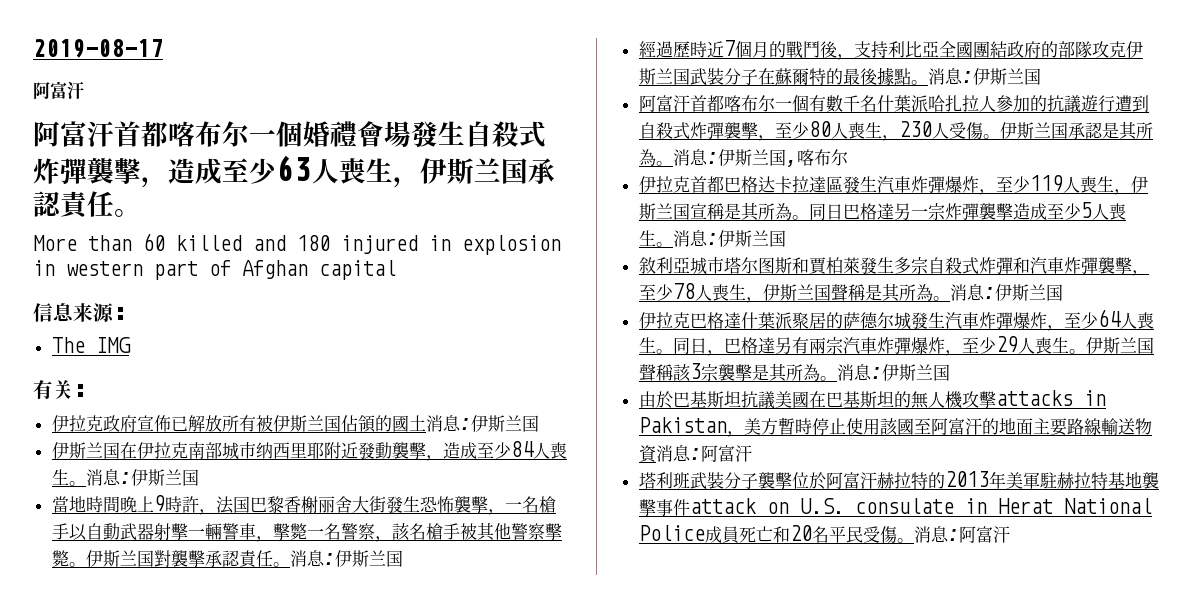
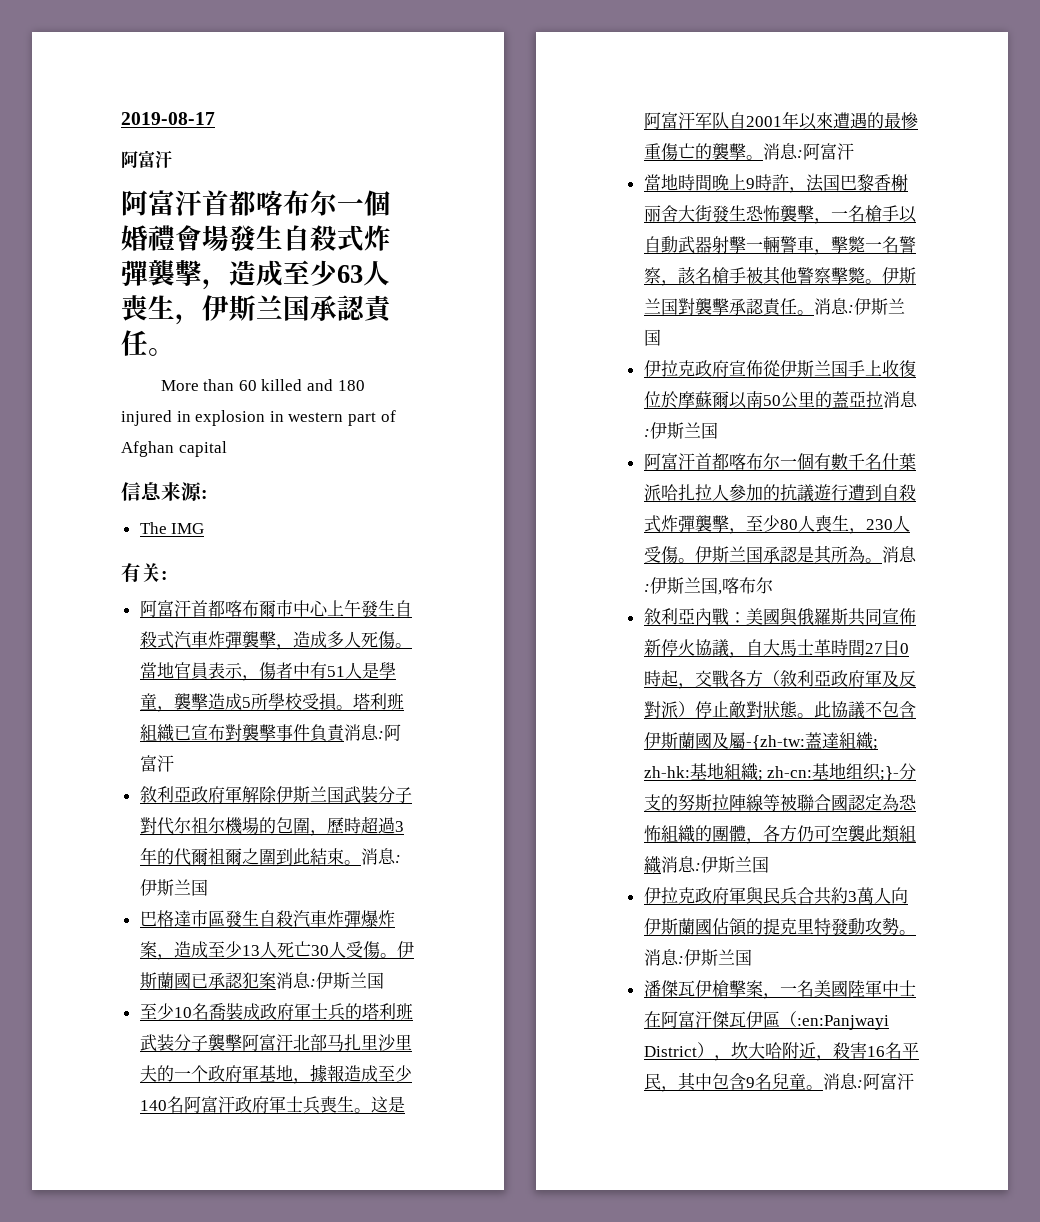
[51,415,539,433] [51,441,567,461] [51,469,199,486] 伊拉克政府宣佈已解放所有被伊斯兰国佔領的國土消息:伊斯兰国 // 伊斯兰国在伊拉克南部城市纳西里耶附近發動襲擊，造成至少84人喪生。消息:伊斯兰国 -> [139,600,412,617] [139,631,412,650] [139,662,396,681] [139,693,404,712] [139,724,401,742] [139,755,174,772] [139,786,412,804] [139,816,404,836] [139,847,401,866] [139,879,208,896] [139,910,395,927] [139,941,414,960] [139,972,384,989] [139,1003,413,1021] [139,1034,412,1052] [139,1064,412,1084] [139,1096,405,1114] [643,111,919,130] [643,143,854,161] 阿富汗首都喀布爾市中心上午發生自殺式汽車炸彈襲擊，造成多人死傷。當地官員表示，傷者中有51人是學童，襲擊造成5所學校受損。塔利班組織已宣布對襲擊事件負責消息:阿富汗 // 敘利亞政府軍解除伊斯兰国武裝分子對代尔祖尔機場的包圍，歷時超過3年的代爾祖爾之圍到此結束。消息:伊斯兰国 // 巴格達市區發生自殺汽車炸彈爆炸案，造成至少13人死亡30人受傷。伊斯蘭國已承認犯案消息:伊斯兰国 // 至少10名喬裝成政府軍士兵的塔利班武装分子襲擊阿富汗北部马扎里沙里夫的一个政府軍基地，據報造成至少140名阿富汗政府軍士兵喪生。这是阿富汗军队自2001年以來遭遇的最慘重傷亡的襲擊。消息:阿富汗
[638,40,1143,60] [638,67,928,86] 經過歷時近7個月的戰鬥後，支持利比亞全國團結政府的部隊攻克伊斯兰国武裝分子在蘇爾特的最後據點。 -> [643,360,916,377] [643,391,883,409] 伊拉克政府宣佈從伊斯兰国手上收復位於摩蘇爾以南50公里的蓋亞拉
[638,175,1148,195] [638,202,1126,221] [638,230,786,247] [638,257,1149,276] [638,283,1063,303] [638,309,1154,331] [638,336,1154,356] [638,363,950,382] [638,390,1106,409] [638,417,1152,437] [638,445,752,463] [638,471,1159,490] [638,498,1152,516] [638,525,897,544] 伊拉克首都巴格达卡拉達區發生汽車炸彈爆炸，至少119人喪生，伊斯兰国宣稱是其所為。同日巴格達另一宗炸彈襲擊造成至少5人喪生。消息:伊斯兰国 // 敘利亞城市塔尔图斯和賈柏萊發生多宗自殺式炸彈和汽車炸彈襲擊，至少78人喪生，伊斯兰国聲稱是其所為。消息:伊斯兰国 // 伊拉克巴格達什葉派聚居的萨德尔城發生汽車炸彈爆炸，至少64人喪生。同日，巴格達另有兩宗汽車炸彈爆炸，至少29人喪生。伊斯兰国聲稱該3宗襲擊是其所為。消息:伊斯兰国 // 由於巴基斯坦抗議美國在巴基斯坦的無人機攻擊attacks in Pakistan，美方暫時停止使用該國至阿富汗的地面主要路線輸送物資消息:阿富汗 // 塔利班武裝分子襲擊位於阿富汗赫拉特的2013年美軍駐赫拉特基地襲擊事件attack on U.S. consulate in Herat National Police成員死亡和20名平民受傷 -> [643,608,916,626] [643,639,909,658] [643,670,916,689] [643,701,916,719] [643,732,878,750] [643,763,917,781] [643,794,917,811] [643,825,916,844] [643,856,769,873] [643,887,908,905] [643,917,916,936] [643,949,752,966] [643,980,916,999] [643,1011,889,1030] [643,1042,919,1061] [643,1072,806,1092] 敘利亞內戰：美國與俄羅斯共同宣佈新停火協議，自大馬士革時間27日0時起，交戰各方（敘利亞政府軍及反對派）停止敵對狀態。此協議不包含伊斯蘭國及屬-{zh-tw:蓋達組織; zh-hk:基地組織; zh-cn:基地组织;}-分支的努斯拉陣線等被聯合國認定為恐怖組織的團體，各方仍可空襲此類組織消息:伊斯兰国 // 伊拉克政府軍與民兵合共約3萬人向伊斯蘭國佔領的提克里特發動攻勢。消息:伊斯兰国 // 潘傑瓦伊槍擊案，一名美國陸軍中士在阿富汗傑瓦伊區（:en:Panjwayi District），坎大哈附近，殺害16名平民，其中包含9名兒童

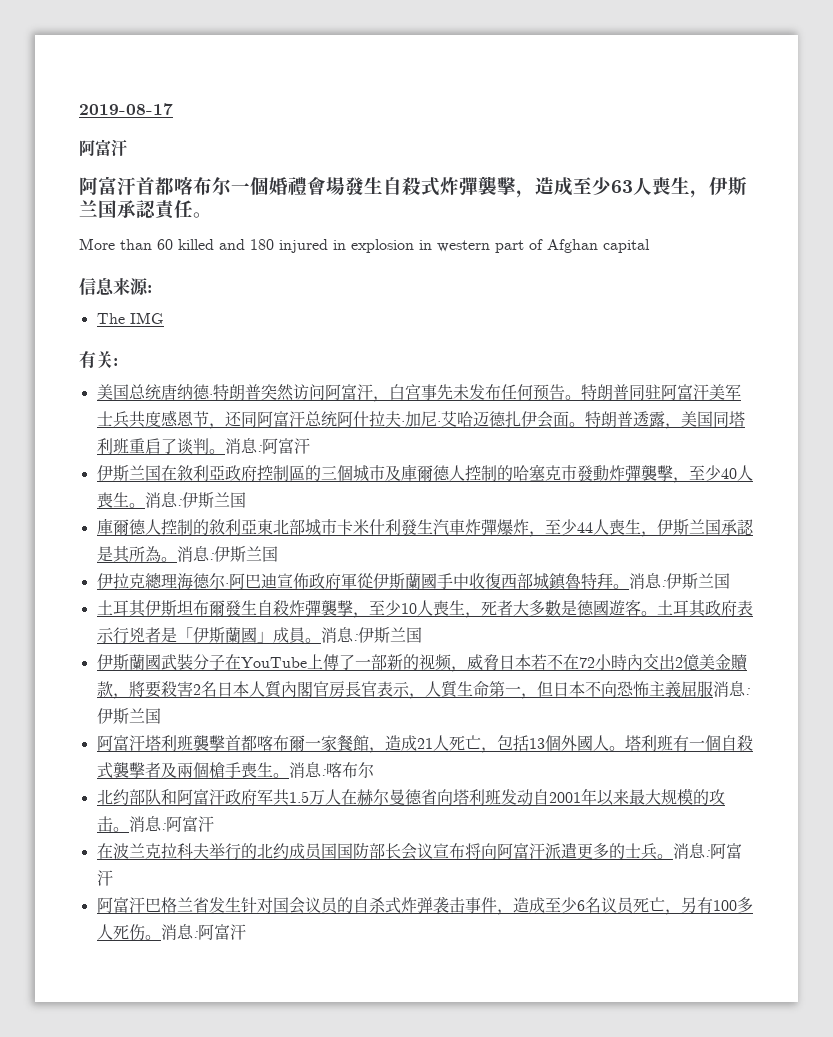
[139,600,412,617] [139,631,412,650] [139,662,396,681] [139,693,404,712] [139,724,401,742] [139,755,174,772] [139,786,412,804] [139,816,404,836] [139,847,401,866] [139,879,208,896] [139,910,395,927] [139,941,414,960] [139,972,384,989] [139,1003,413,1021] [139,1034,412,1052] [139,1064,412,1084] [139,1096,405,1114] [643,111,919,130] [643,143,854,161] [643,174,908,193] [643,205,917,224] [643,236,916,255] [643,266,916,286] [643,298,905,316] [643,329,661,346] [643,360,916,377] [643,391,918,409] [643,422,718,439] [643,453,916,470] [643,484,916,502] [643,515,910,534] [643,546,695,564] 阿富汗首都喀布爾市中心上午發生自殺式汽車炸彈襲擊，造成多人死傷。當地官員表示，傷者中有51人是學童，襲擊造成5所學校受損。塔利班組織已宣布對襲擊事件負責消息:阿富汗 // 敘利亞政府軍解除伊斯兰国武裝分子對代尔祖尔機場的包圍，歷時超過3年的代爾祖爾之圍到此結束。消息:伊斯兰国 // 巴格達市區發生自殺汽車炸彈爆炸案，造成至少13人死亡30人受傷。伊斯蘭國已承認犯案消息:伊斯兰国 // 至少10名喬裝成政府軍士兵的塔利班武装分子襲擊阿富汗北部马扎里沙里夫的一个政府軍基地，據報造成至少140名阿富汗政府軍士兵喪生。这是阿富汗军队自2001年以來遭遇的最慘重傷亡的襲擊。消息:阿富汗 // 當地時間晚上9時許，法国巴黎香榭丽舍大街發生恐怖襲擊，一名槍手以自動武器射擊一輛警車，擊斃一名警察，該名槍手被其他警察擊斃。伊斯兰国對襲擊承認責任。消息:伊斯兰国 // 伊拉克政府宣佈從伊斯兰国手上收復位於摩蘇爾以南50公里的蓋亞拉消息:伊斯兰国 // 阿富汗首都喀布尔一個有數千名什葉派哈扎拉人參加的抗議遊行遭到自殺式炸彈襲擊，至少80人喪生，230人受傷。 -> [96,383,741,402] [96,410,745,429] [96,438,310,455] [96,464,753,483] [96,492,246,508] [96,518,657,537] 美国总统唐纳德·特朗普突然访问阿富汗，白宫事先未发布任何预告。特朗普同驻阿富汗美军士兵共度感恩节，还同阿富汗总统阿什拉夫·加尼·艾哈迈德扎伊会面。特朗普透露，美国同塔利班重启了谈判。消息:阿富汗 // 伊斯兰国在敘利亞政府控制區的三個城市及庫爾德人控制的哈塞克市發動炸彈襲擊，至少40人喪生。消息:伊斯兰国 // 庫爾德人控制的敘利亞東北部城市卡米什利發生汽車炸彈爆炸，至少44人喪生，
[717,577,773,595] [643,608,916,626] [643,639,909,658] [643,670,916,689] [643,701,916,719] [643,732,878,750] [643,763,917,781] [643,794,917,811] [643,825,916,844] [643,856,769,873] [643,887,908,905] [643,917,916,936] [643,949,752,966] [643,980,916,999] [643,1011,889,1030] [643,1042,919,1061] [643,1072,806,1092] ,喀布尔 // 敘利亞內戰：美國與俄羅斯共同宣佈新停火協議，自大馬士革時間27日0時起，交戰各方（敘利亞政府軍及反對派）停止敵對狀態。此協議不包含伊斯蘭國及屬-{zh-tw:蓋達組織; zh-hk:基地組織; zh-cn:基地组织;}-分支的努斯拉陣線等被聯合國認定為恐怖組織的團體，各方仍可空襲此類組織消息:伊斯兰国 // 伊拉克政府軍與民兵合共約3萬人向伊斯蘭國佔領的提克里特發動攻勢。消息:伊斯兰国 // 潘傑瓦伊槍擊案，一名美國陸軍中士在阿富汗傑瓦伊區（:en:Panjwayi District），坎大哈附近，殺害16名平民，其中包含9名兒童 -> [96,573,730,590] [96,599,753,618] [96,627,422,644] [96,653,748,672] [96,681,750,699] [96,708,161,724] [96,734,753,753] [96,762,374,778] [96,788,725,806] [96,816,214,832] [96,842,742,860] [96,870,113,886] [96,897,753,915] [96,924,145,941] // 伊拉克總理海德尔·阿巴迪宣佈政府軍從伊斯蘭國手中收復西部城鎮魯特拜。消息:伊斯兰国 // 土耳其伊斯坦布爾發生自殺炸彈襲撃，至少10人喪生，死者大多數是德國遊客。土耳其政府表示行兇者是「伊斯蘭國」成員。消息:伊斯兰国 // 伊斯蘭國武裝分子在YouTube上傳了一部新的视频，威脅日本若不在72小時內交出2億美金贖款，將要殺害2名日本人質內閣官房長官表示，人質生命第一，但日本不向恐怖主義屈服消息:伊斯兰国 // 阿富汗塔利班襲擊首都喀布爾一家餐館，造成21人死亡，包括13個外國人。塔利班有一個自殺式襲擊者及兩個槍手喪生。消息:喀布尔 // 北约部队和阿富汗政府军共1.5万人在赫尔曼德省向塔利班发动自2001年以来最大规模的攻击。消息:阿富汗 // 在波兰克拉科夫举行的北约成员国国防部长会议宣布将向阿富汗派遣更多的士兵。消息:阿富汗 // 阿富汗巴格兰省发生针对国会议员的自杀式炸弹袭击事件，造成至少6名议员死亡，另有100多人死伤

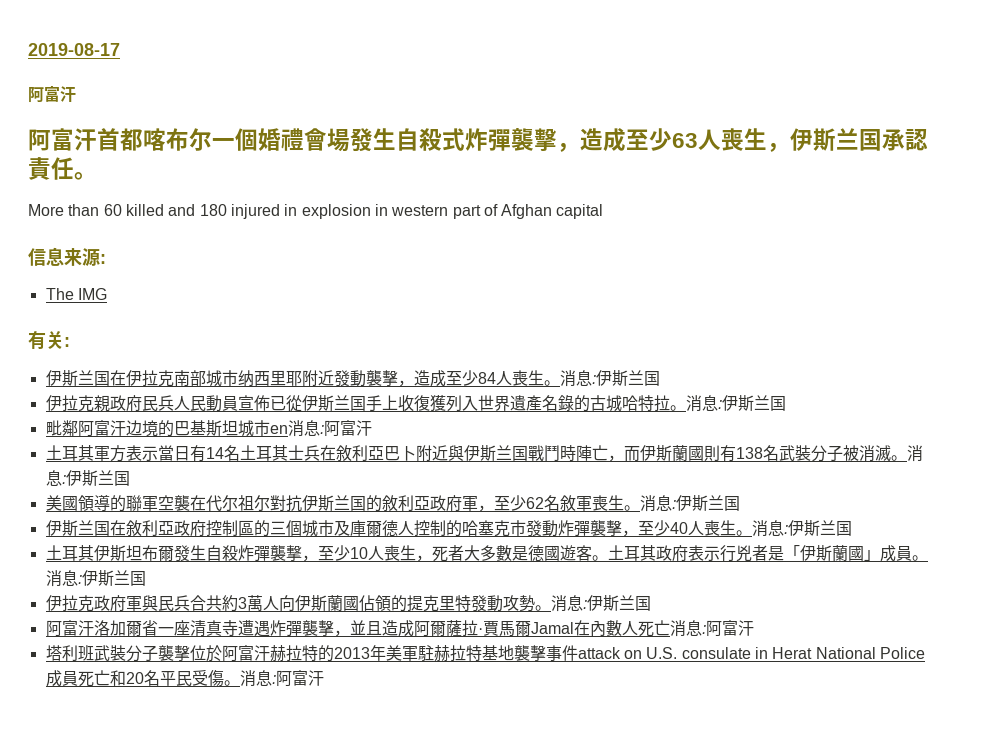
[96,383,741,402] [96,410,745,429] [96,438,310,455] 美国总统唐纳德·特朗普突然访问阿富汗，白宫事先未发布任何预告。特朗普同驻阿富汗美军士兵共度感恩节，还同阿富汗总统阿什拉夫·加尼·艾哈迈德扎伊会面。特朗普透露，美国同塔利班重启了谈判。消息:阿富汗 -> [45,370,660,387] [45,395,786,412] [45,420,372,437] [45,445,923,462] [45,470,130,486] [45,494,740,512] 伊斯兰国在伊拉克南部城市纳西里耶附近發動襲擊，造成至少84人喪生。消息:伊斯兰国 // 伊拉克親政府民兵人民動員宣佈已從伊斯兰国手上收復獲列入世界遺產名錄的古城哈特拉。消息:伊斯兰国 // 毗鄰阿富汗边境的巴基斯坦城市en消息:阿富汗 // 土耳其軍方表示當日有14名土耳其士兵在敘利亞巴卜附近與伊斯兰国戰鬥時陣亡，而伊斯蘭國則有138名武裝分子被消滅。消息:伊斯兰国 // 美國領導的聯軍空襲在代尔祖尔對抗伊斯兰国的敘利亞政府軍，至少62名敘軍喪生。消息:伊斯兰国
[96,518,754,537] [96,546,278,563] [96,573,730,590] // 庫爾德人控制的敘利亞東北部城市卡米什利發生汽車炸彈爆炸，至少44人喪生，伊斯兰国承認是其所為。消息:伊斯兰国 // 伊拉克總理海德尔·阿巴迪宣佈政府軍從伊斯蘭國手中收復西部城鎮魯特拜。消息:伊斯兰国 -> (852, 528) none
[112,653,748,672] [96,681,713,699] 斯蘭國武裝分子在YouTube上傳了一部新的视频，威脅日本若不在72小時內交出2億美金贖款，將要殺害2名日本人質內閣官房長官表示，人質生命第一，但日本不向恐怖主義屈服 -> [61,595,551,612] 拉克政府軍與民兵合共約3萬人向伊斯蘭國佔領的提克里特發動攻勢。
[144,734,753,753] [96,762,374,778] [96,788,725,806] [96,816,214,832] [96,842,742,860] [96,870,113,886] [96,897,753,915] [96,924,145,941] 塔利班襲擊首都喀布爾一家餐館，造成21人死亡，包括13個外國人。塔利班有一個自殺式襲擊者及兩個槍手喪生。消息:喀布尔 // 北约部队和阿富汗政府军共1.5万人在赫尔曼德省向塔利班发动自2001年以来最大规模的攻击。消息:阿富汗 // 在波兰克拉科夫举行的北约成员国国防部长会议宣布将向阿富汗派遣更多的士兵。消息:阿富汗 // 阿富汗巴格兰省发生针对国会议员的自杀式炸弹袭击事件，造成至少6名议员死亡，另有100多人死伤 -> [93,620,754,637] [45,645,925,662] [45,670,224,687] 洛加爾省一座清真寺遭遇炸彈襲擊，並且造成阿爾薩拉·賈馬爾Jamal在內數人死亡消息:阿富汗 // 塔利班武裝分子襲擊位於阿富汗赫拉特的2013年美軍駐赫拉特基地襲擊事件attack on U.S. consulate in Herat National Police成員死亡和20名平民受傷

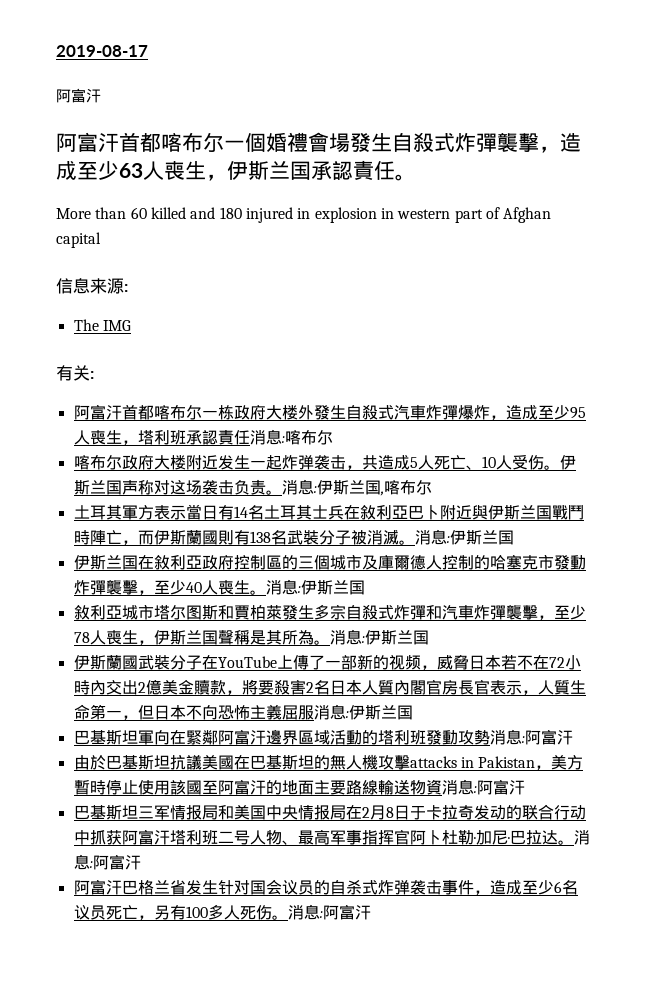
[45,370,660,387] [45,395,786,412] [45,420,372,437] 伊斯兰国在伊拉克南部城市纳西里耶附近發動襲擊，造成至少84人喪生。消息:伊斯兰国 // 伊拉克親政府民兵人民動員宣佈已從伊斯兰国手上收復獲列入世界遺產名錄的古城哈特拉。消息:伊斯兰国 // 毗鄰阿富汗边境的巴基斯坦城市en消息:阿富汗 -> [73,404,586,420] [73,429,333,445] [73,454,576,470] [73,479,432,496] 阿富汗首都喀布尔一栋政府大楼外發生自殺式汽車炸彈爆炸，造成至少95人喪生，塔利班承認責任消息:喀布尔 // 喀布尔政府大楼附近发生一起炸弹袭击，共造成5人死亡、10人受伤。伊斯兰国声称对这场袭击负责。消息:伊斯兰国,喀布尔
[45,494,740,512] // 美國領導的聯軍空襲在代尔祖尔對抗伊斯兰国的敘利亞政府軍，至少62名敘軍喪生。消息:伊斯兰国 -> (514, 537) none
[45,545,928,562] [45,570,146,587] [45,595,651,612] [45,620,754,637] [45,645,925,662] [45,670,224,687] 土耳其伊斯坦布爾發生自殺炸彈襲撃，至少10人喪生，死者大多數是德國遊客。土耳其政府表示行兇者是「伊斯蘭國」成員。消息:伊斯兰国 // 伊拉克政府軍與民兵合共約3萬人向伊斯蘭國佔領的提克里特發動攻勢。消息:伊斯兰国 // 阿富汗洛加爾省一座清真寺遭遇炸彈襲擊，並且造成阿爾薩拉·賈馬爾Jamal在內數人死亡消息:阿富汗 // 塔利班武裝分子襲擊位於阿富汗赫拉特的2013年美軍駐赫拉特基地襲擊事件attack on U.S. consulate in Herat National Police成員死亡和20名平民受傷 -> [73,604,586,620] [73,629,429,645] [73,654,581,670] [73,679,586,695] [73,704,413,720] [73,729,573,745] [73,754,584,770] [73,779,525,795] [73,804,586,820] [73,829,590,845] [73,854,141,870] [73,879,578,895] [73,904,272,920] 敘利亞城市塔尔图斯和賈柏萊發生多宗自殺式炸彈和汽車炸彈襲擊，至少78人喪生，伊斯兰国聲稱是其所為。消息:伊斯兰国 // 伊斯蘭國武裝分子在YouTube上傳了一部新的视频，威脅日本若不在72小時內交出2億美金贖款，將要殺害2名日本人質內閣官房長官表示，人質生命第一，但日本不向恐怖主義屈服消息:伊斯兰国 // 巴基斯坦軍向在緊鄰阿富汗邊界區域活動的塔利班發動攻勢消息:阿富汗 // 由於巴基斯坦抗議美國在巴基斯坦的無人機攻擊attacks in Pakistan，美方暫時停止使用該國至阿富汗的地面主要路線輸送物資消息:阿富汗 // 巴基斯坦三军情报局和美国中央情报局在2月8日于卡拉奇发动的联合行动中抓获阿富汗塔利班二号人物、最高军事指挥官阿卜杜勒·加尼·巴拉达。消息:阿富汗 // 阿富汗巴格兰省发生针对国会议员的自杀式炸弹袭击事件，造成至少6名议员死亡，另有100多人死伤

